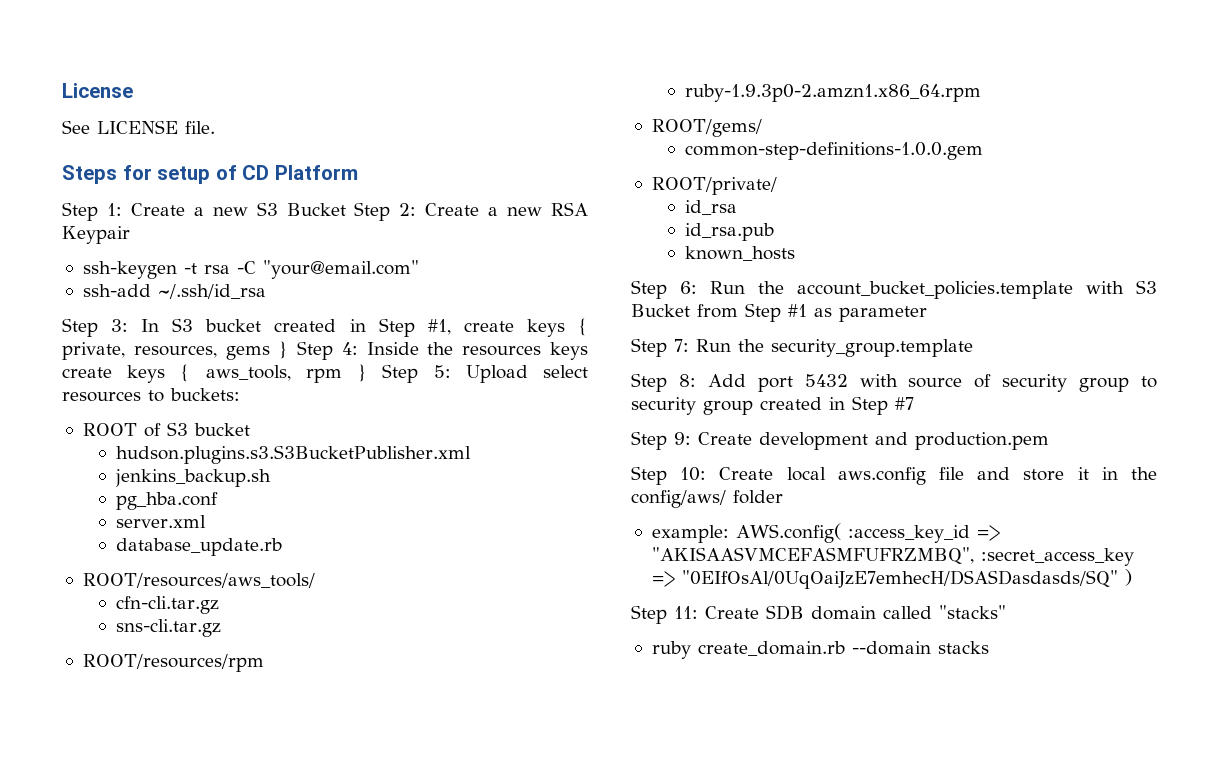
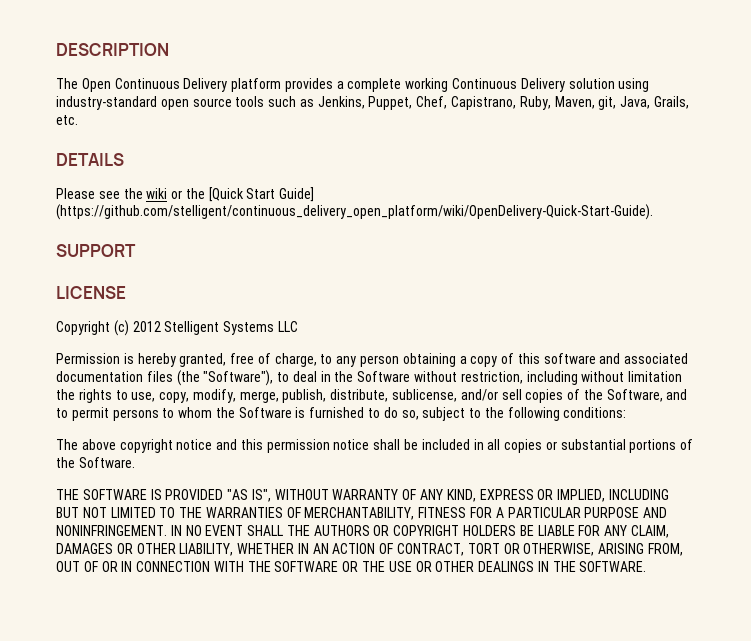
[62,83,133,98] [62,120,215,134] [62,165,358,184] [62,202,589,221] [62,226,130,244] [82,260,419,279] [82,284,266,299] [62,318,588,337] [62,341,588,360] [62,364,588,383] [62,388,240,402] [82,422,250,437] [116,445,472,464] [115,469,272,487] [116,492,219,510] [116,515,207,528] [116,538,283,556] [82,573,315,588] [116,596,220,614] [116,619,222,637] [82,654,264,672] [685,84,982,102] [651,119,762,137] [685,142,984,160] [651,177,777,195] [685,200,738,215] [685,223,775,241] [685,246,796,261] [631,280,1157,299] [631,303,927,322] [631,338,973,357] [631,373,1157,392] [631,396,914,415] [631,431,1049,450] [631,466,1157,485] [631,490,783,508] [651,523,1000,543] [651,547,1134,566] [651,569,1132,589] [631,605,1006,624] [651,641,989,659] License // See LICENSE file. // Steps for setup of CD Platform // Step 1: Create a new S3 Bucket Step 2: Create a new RSA Keypair // ssh-keygen -t rsa -C "your@email.com" // ssh-add ~/.ssh/id_rsa // Step 3: In S3 bucket created in Step #1, create keys { private, resources, gems } Step 4: Inside the resources keys create keys { aws_tools, rpm } Step 5: Upload select resources to buckets: // ROOT of S3 bucket // hudson.plugins.s3.S3BucketPublisher.xml // jenkins_backup.sh // pg_hba.conf // server.xml // database_update.rb // ROOT/resources/aws_tools/ // cfn-cli.tar.gz // sns-cli.tar.gz // ROOT/resources/rpm // ruby-1.9.3p0-2.amzn1.x86_64.rpm // ROOT/gems/ // common-step-definitions-1.0.0.gem // ROOT/private/ // id_rsa // id_rsa.pub // known_hosts // Step 6: Run the account_bucket_policies.template with S3 Bucket from Step #1 as parameter // Step 7: Run the security_group.template // Step 8: Add port 5432 with source of security group to security group created in Step #7 // Step 9: Create development and production.pem // Step 10: Create local aws.config file and store it in the config/aws/ folder // example: AWS.config( :access_key_id => "AKISAASVMCEFASMFUFRZMBQ", :secret_access_key => "0EIfOsAl/0UqOaiJzE7emhecH/DSASDasdasds/SQ" ) // Step 11: Create SDB domain called "stacks" // ruby create_domain.rb --domain stacks -> [56,43,169,56] [56,78,650,92] [56,96,689,110] [56,115,78,125] [56,153,124,166] [56,187,315,202] [56,204,653,220] [56,244,136,257] [56,286,126,299] [56,320,298,336] [56,353,689,367] [56,370,683,386] [56,389,688,403] [56,407,627,421] [56,439,694,453] [56,457,135,468] [56,489,669,502] [56,507,668,520] [56,525,669,538] [56,543,683,556] [56,561,647,572] DESCRIPTION // The Open Continuous Delivery platform provides a complete working Continuous Delivery solution using industry-standard open source tools such as Jenkins, Puppet, Chef, Capistrano, Ruby, Maven, git, Java, Grails, etc. // DETAILS // Please see the wiki or the [Quick Start Guide] (https://github.com/stelligent/continuous_delivery_open_platform/wiki/OpenDelivery-Quick-Start-Guide). // SUPPORT // LICENSE // Copyright (c) 2012 Stelligent Systems LLC // Permission is hereby granted, free of charge, to any person obtaining a copy of this software and associated documentation files (the "Software"), to deal in the Software without restriction, including without limitation the rights to use, copy, modify, merge, publish, distribute, sublicense, and/or sell copies of the Software, and to permit persons to whom the Software is furnished to do so, subject to the following conditions: // The above copyright notice and this permission notice shall be included in all copies or substantial portions of the Software. // THE SOFTWARE IS PROVIDED "AS IS", WITHOUT WARRANTY OF ANY KIND, EXPRESS OR IMPLIED, INCLUDING BUT NOT LIMITED TO THE WARRANTIES OF MERCHANTABILITY, FITNESS FOR A PARTICULAR PURPOSE AND NONINFRINGEMENT. IN NO EVENT SHALL THE AUTHORS OR COPYRIGHT HOLDERS BE LIABLE FOR ANY CLAIM, DAMAGES OR OTHER LIABILITY, WHETHER IN AN ACTION OF CONTRACT, TORT OR OTHERWISE, ARISING FROM, OUT OF OR IN CONNECTION WITH THE SOFTWARE OR THE USE OR OTHER DEALINGS IN THE SOFTWARE.

